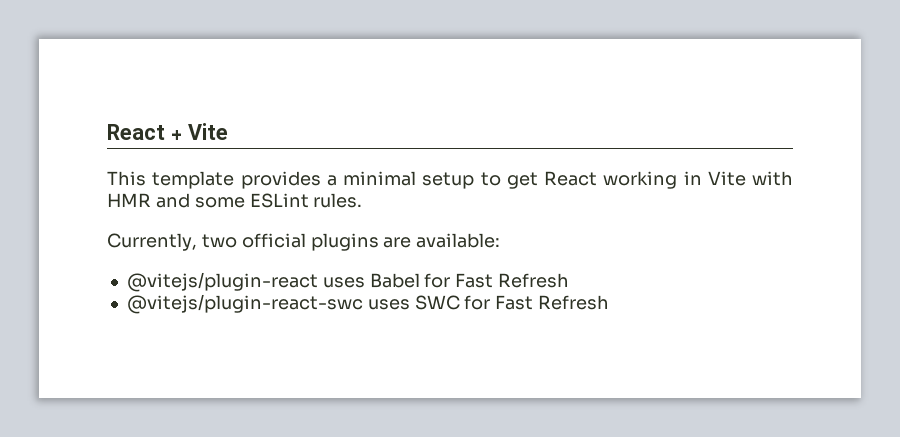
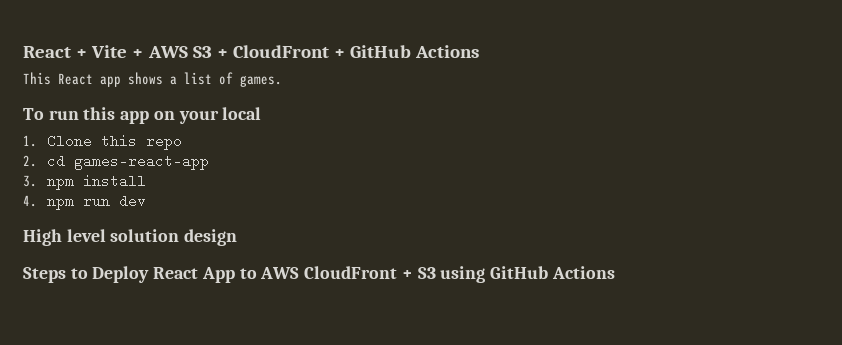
[107,171,793,189] [107,193,363,208] [107,233,501,251] [126,272,570,292] [126,294,610,314] // This template provides a minimal setup to get React working in Vite with HMR and some ESLint rules. // Currently, two official plugins are available: // @vitejs/plugin-react uses Babel for Fast Refresh // @vitejs/plugin-react-swc uses SWC for Fast Refresh -> [132,45,480,58] [23,72,282,87] [23,107,262,124] [23,134,183,150] [23,154,210,170] [23,174,147,190] [23,194,147,210] [23,229,238,246] [23,266,615,283] + AWS S3 + CloudFront + GitHub Actions // This React app shows a list of games. // To run this app on your local // 1. Clone this repo // 2. cd games-react-app // 3. npm install // 4. npm run dev // High level solution design // Steps to Deploy React App to AWS CloudFront + S3 using GitHub Actions

